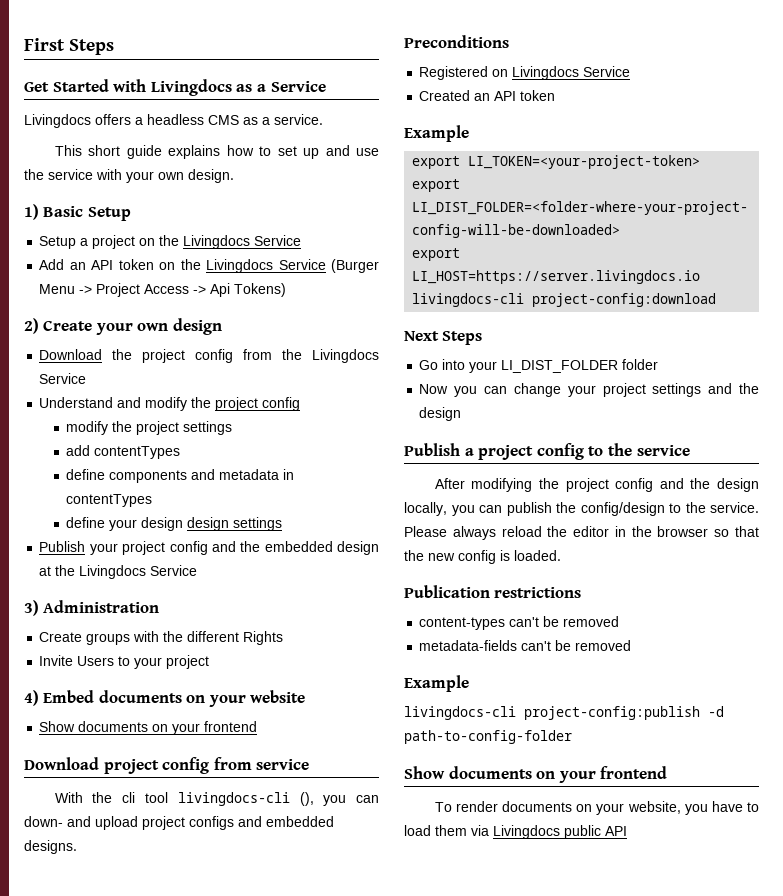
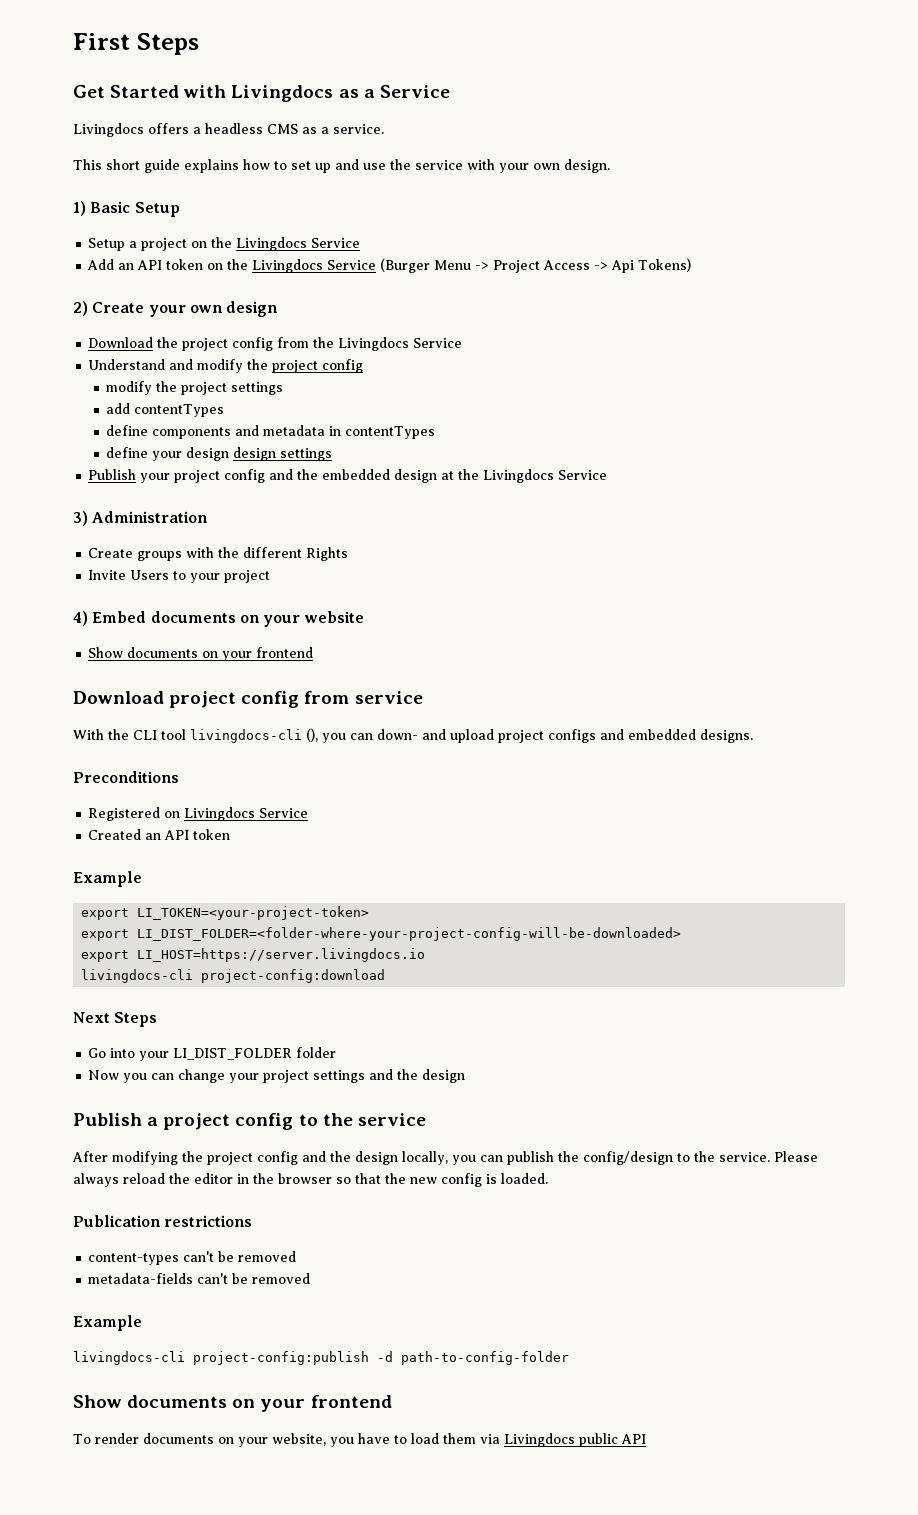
[122,792,136,803] cli -> [133,730,157,740] CLI

